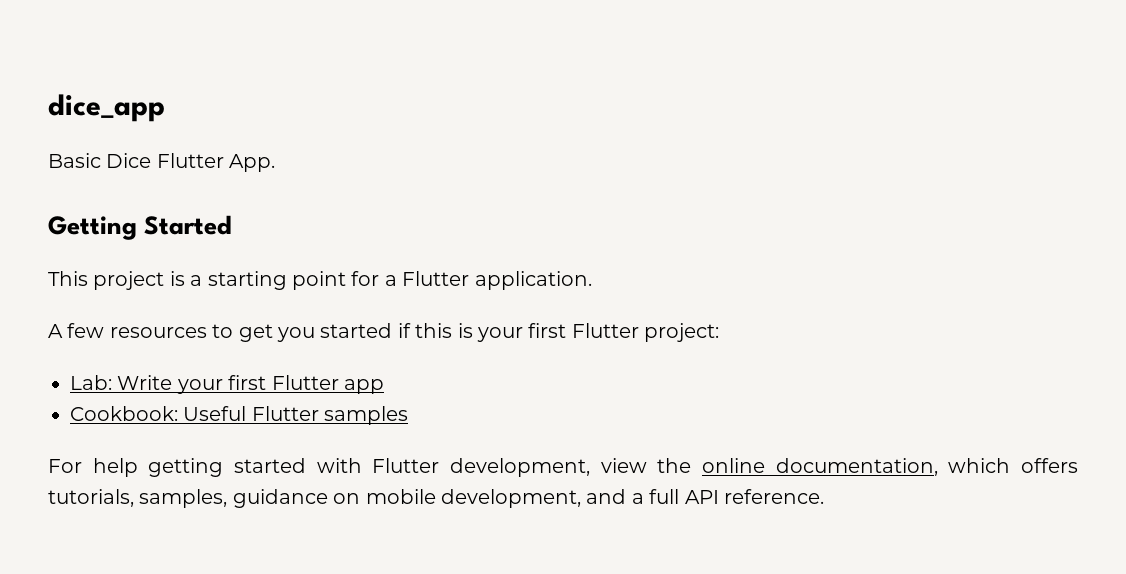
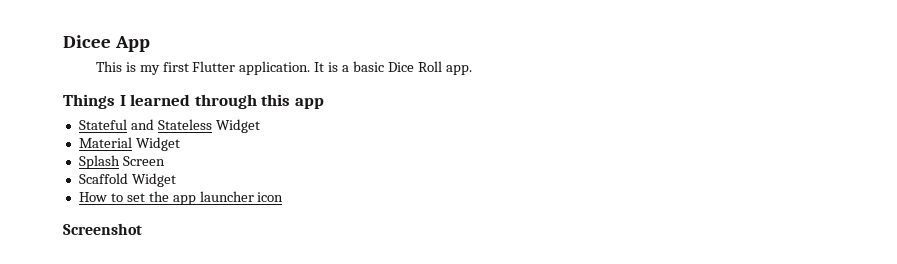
[48,94,165,122] [48,153,276,172] [48,215,233,240] [48,271,592,290] [48,323,720,342] [70,375,384,394] [70,406,409,425] [48,458,1078,477] [48,489,824,508] dice_app // Basic Dice Flutter App. // Getting Started // This project is a starting point for a Flutter application. // A few resources to get you started if this is your first Flutter project: // Lab: Write your first Flutter app // Cookbook: Useful Flutter samples // For help getting started with Flutter development, view the online documentation, which offers tutorials, samples, guidance on mobile development, and a full API reference. -> [63,35,150,52] [95,61,472,75] [63,94,324,109] [78,119,260,133] [78,137,180,151] [78,155,165,169] [78,173,176,187] [78,191,284,205] [63,223,142,235] Dicee App // This is my first Flutter application. It is a basic Dice Roll app. // Things I learned through this app // Stateful and Stateless Widget // Material Widget // Splash Screen // Scaffold Widget // How to set the app launcher icon // Screenshot

